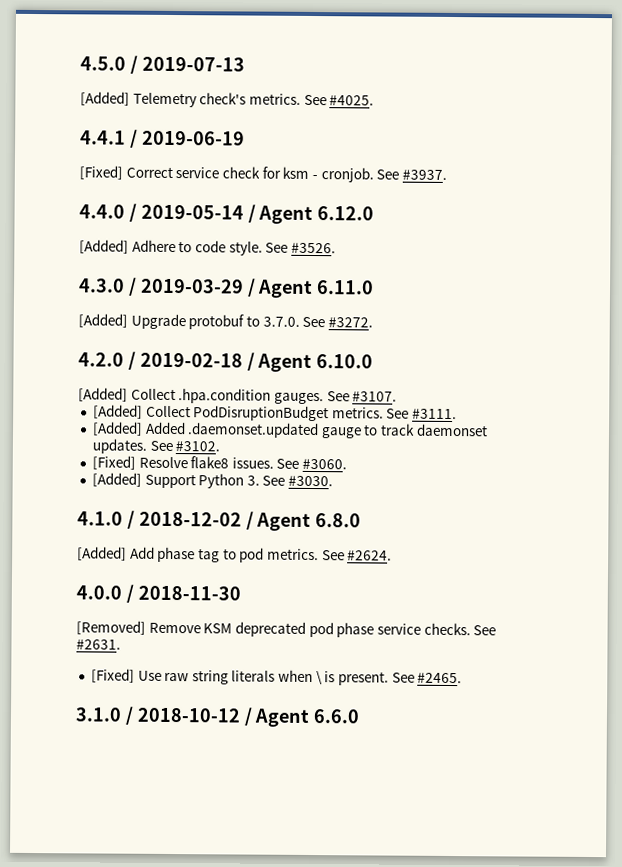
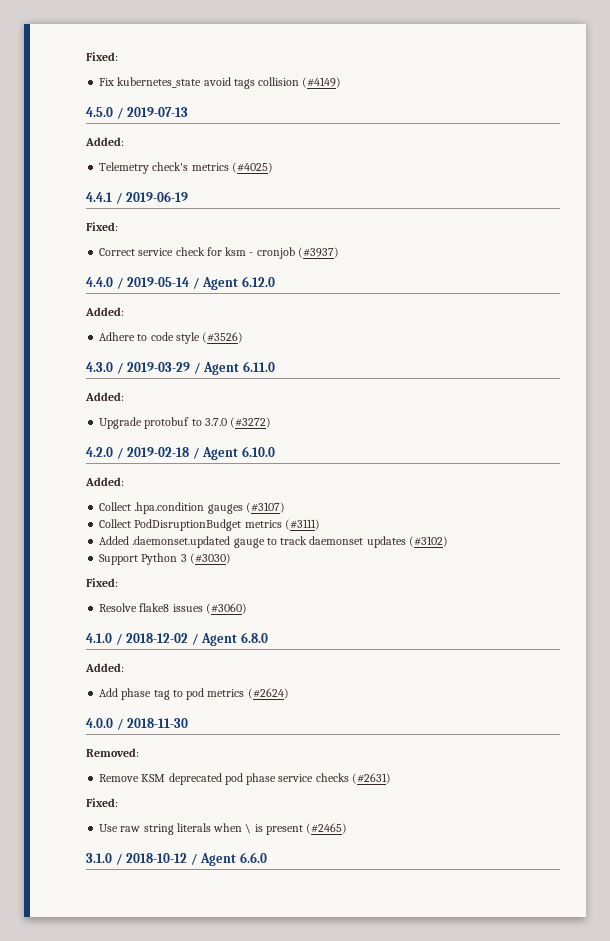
(80, 63) none -> [86,52,118,61] [99,77,342,89] Fixed: // Fix kubernetes_state avoid tags collision (#4149) //
[80,91,130,106] [Added] -> [85,137,124,146] Added: //
[248,93,375,106] metrics. See #4025. -> [191,162,273,173] metrics (#4025)
[79,165,123,180] [Fixed] -> [86,222,118,231] Fixed: //
[320,167,447,183] cronjob. See #3937. -> [256,247,339,259] cronjob (#3937)
[79,239,129,254] [Added] -> [85,307,124,316] Added: //
[228,241,336,256] style. See #3526. -> [175,332,244,344] style (#3526)
[78,313,128,328] [Added] -> [85,392,124,401] Added: //
[262,316,373,328] 3.7.0. See #3272. -> [204,417,272,428] 3.7.0 (#3272)
[78,387,128,402] [Added] -> [85,477,124,486] Added: //
[273,391,398,405] [92,404,458,422] [91,421,143,436] gauges. See #3107. // [Added] Collect PodDisruptionBudget metrics. See #3111. // [Added] -> [207,502,285,514] [99,519,320,531] gauges (#3107) // Collect PodDisruptionBudget metrics (#3111) //
[91,438,221,454] [91,455,348,470] [91,472,334,489] updates. See #3102. // [Fixed] Resolve flake8 issues. See #3060. // [Added] Support Python 3. See #3030. -> [366,536,448,548] [99,553,231,565] [86,578,118,587] [99,603,247,614] updates (#3102) // Support Python 3 (#3030) // Fixed: // Resolve flake8 issues (#3060)
[77,546,127,561] [Added] -> [85,663,124,672] Added: //
[266,548,393,561] metrics. See #2624. -> [207,688,289,699] metrics (#2624)
[76,620,146,635] [Removed] -> [86,748,139,757] Removed: //
[423,622,497,636] [76,639,121,650] [90,668,135,683] checks. See #2631. // [Fixed] -> [315,773,391,784] [86,798,118,807] checks (#2631) // Fixed: //
[338,671,463,686] present. See #2465. -> [265,823,348,835] present (#2465)

